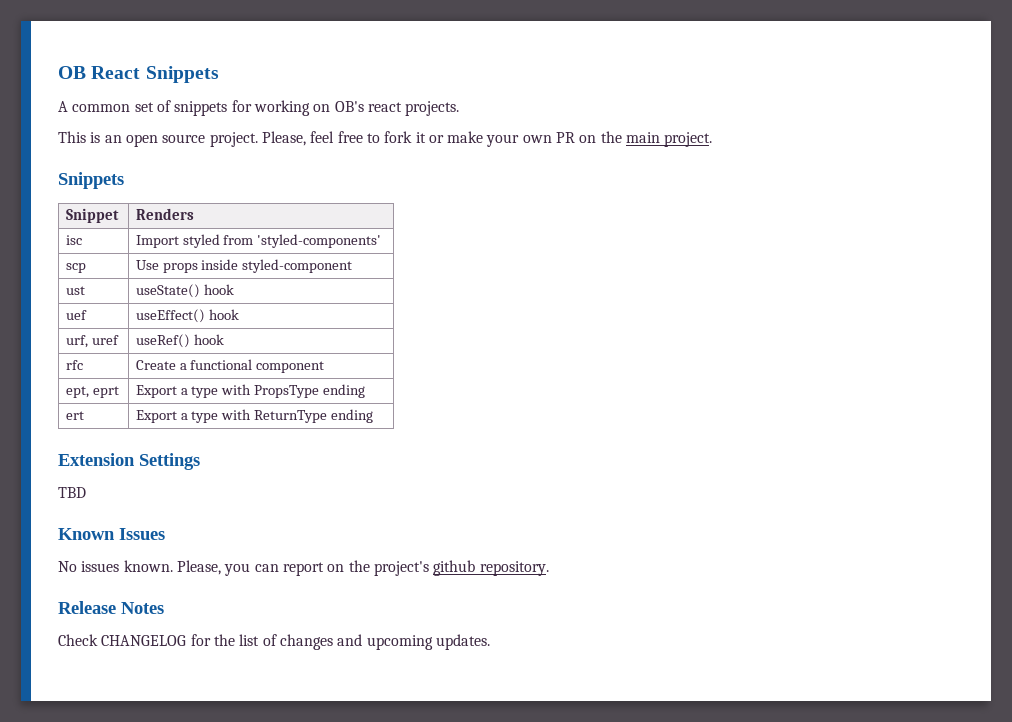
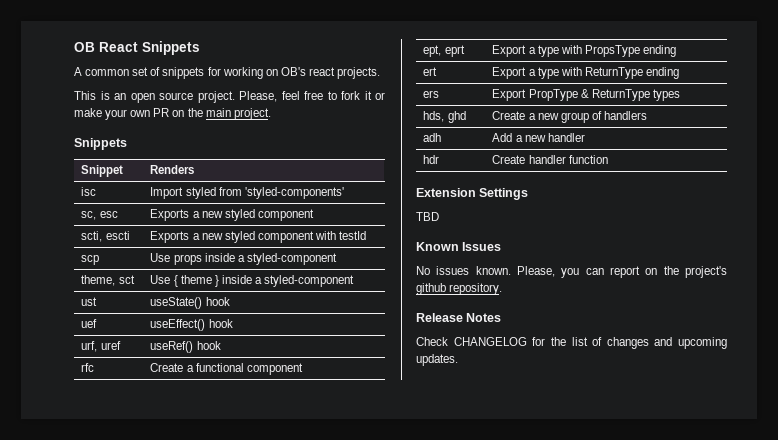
[65,263,86,273] [135,259,239,273] scp | Use props inside -> [81,211,118,220] [150,209,314,221] [81,231,130,242] [150,231,367,243] [81,255,100,265] [150,253,337,265] [81,275,135,286] [150,275,263,287] sc, esc | Exports a new styled component // scti, escti | Exports a new styled component with testId // scp | Use props inside a styled-component // theme, sct | Use { theme } inside a
(374, 416) none -> [423,90,440,98] [492,89,680,101] [423,111,466,123] [492,111,648,123] [423,133,442,142] [492,133,585,142] [423,155,440,164] [492,155,608,164] // ers | Export PropType & ReturnType types // hds, ghd | Create a new group of handlers // adh | Add a new handler // hdr | Create handler function

